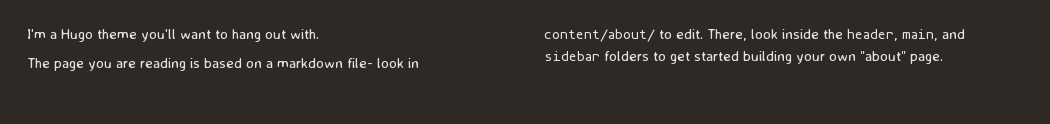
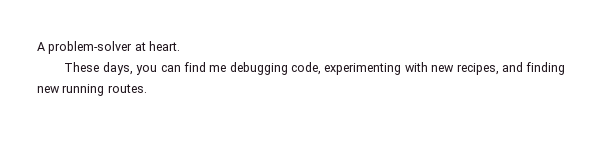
[27,29,319,42] [27,58,419,71] [544,29,965,42] [544,51,943,64] I'm a Hugo theme you'll want to hang out with. // The page you are reading is based on a markdown file- look in content/about/ to edit. There, look inside the header, main, and sidebar folders to get started building your own "about" page. -> [37,41,181,54] [64,62,566,75] [37,84,147,96] A problem-solver at heart. // These days, you can find me debugging code, experimenting with new recipes, and finding new running routes.

